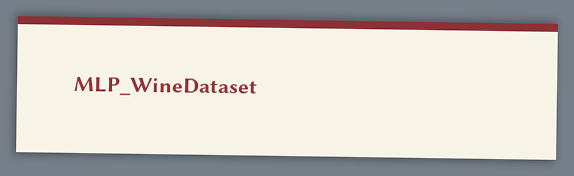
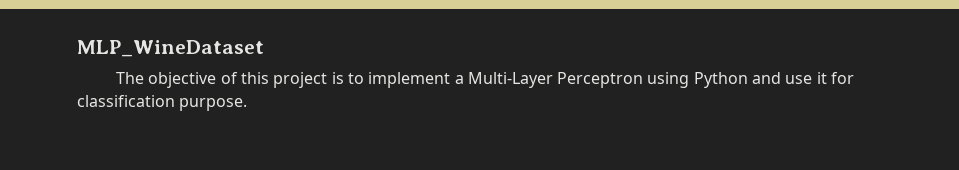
(258, 87) none -> [115,72,855,88] [77,95,248,111] // The objective of this project is to implement a Multi-Layer Perceptron using Python and use it for classification purpose.

